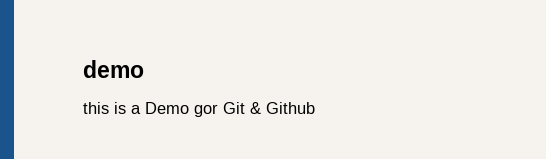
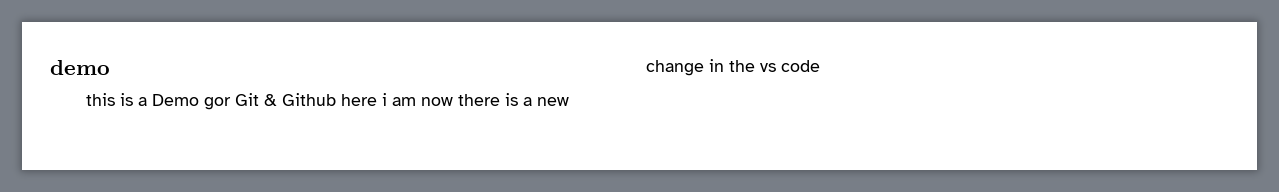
(315, 108) none -> [340,93,569,106] [646,59,820,76] here i am now there is a new change in the vs code

